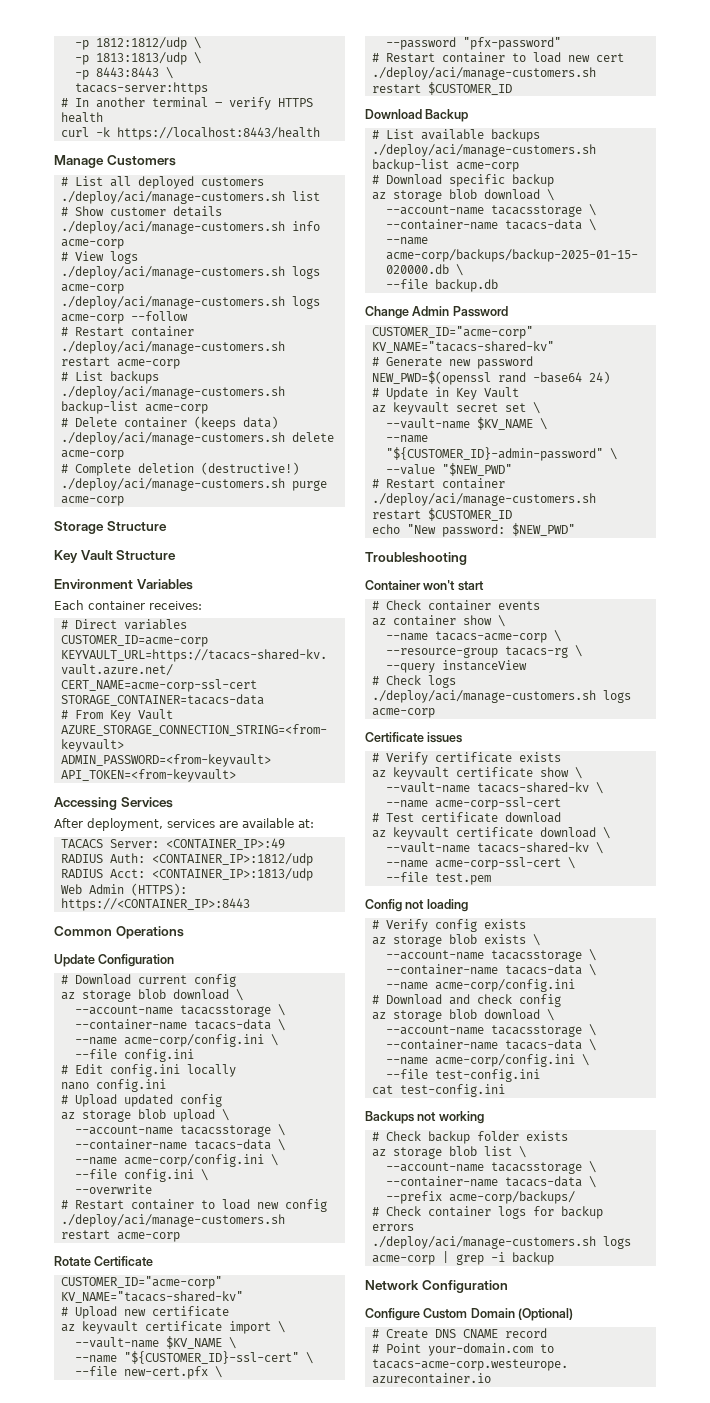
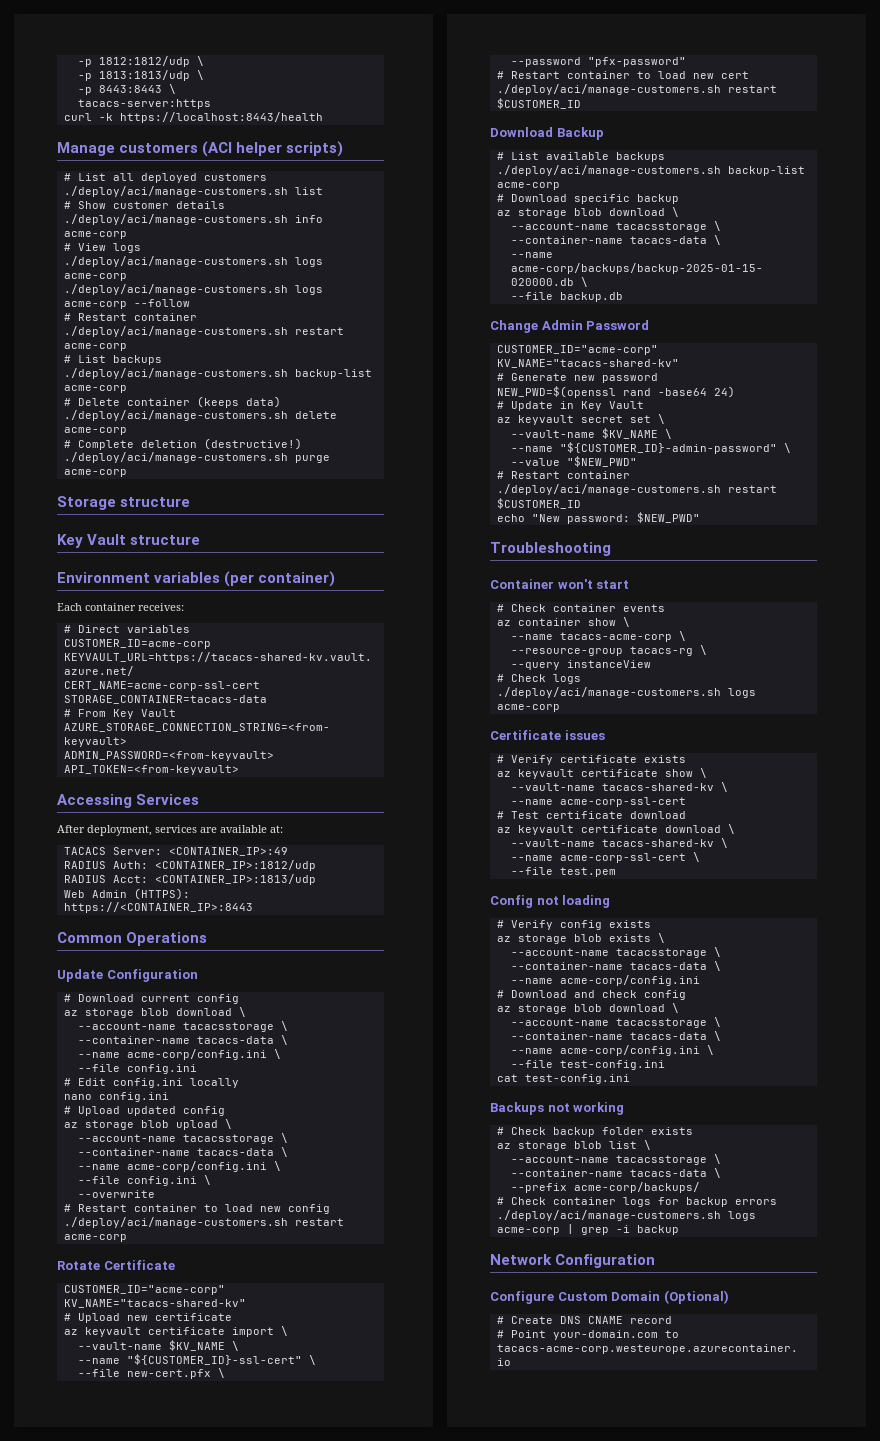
[60,97,313,110] [60,112,103,123] // # In another terminal – verify HTTPS health -> (211, 104) none
[106,155,176,166] Customers -> [119,141,344,157] customers (ACI helper scripts)
[106,521,167,531] [54,550,177,563] Structure // Key Vault Structure -> [120,497,191,507] [57,534,201,548] structure // Key Vault structure
[136,579,193,590] Variables -> [154,571,336,587] variables (per container)

